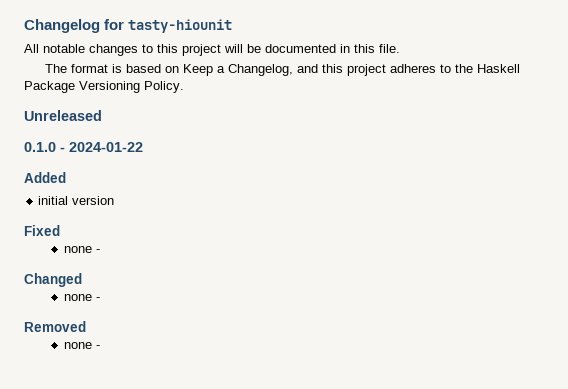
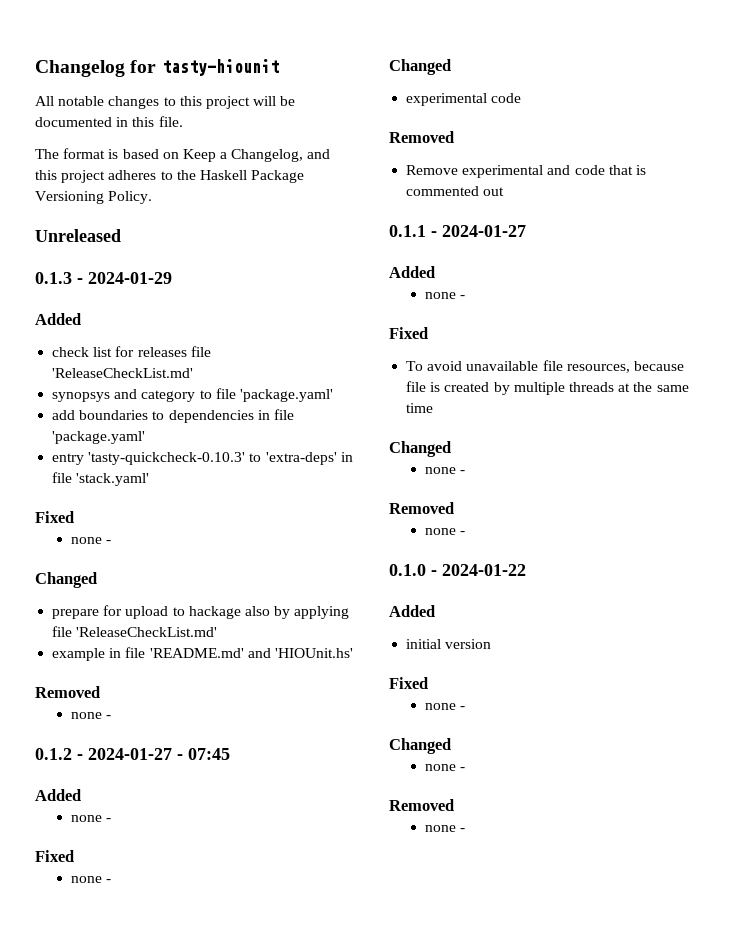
(102, 115) none -> [35,272,172,284] [35,313,81,325] [52,346,211,357] [52,368,194,378] [52,388,333,402] [52,409,294,423] [52,431,146,444] [52,452,353,465] [52,472,150,486] [35,511,74,523] [71,537,112,544] [35,572,97,588] [52,605,350,619] [52,626,218,637] [52,647,353,661] [35,686,100,698] [71,712,112,719] [35,748,230,760] [35,789,81,801] [71,815,112,822] [35,850,74,862] [71,876,112,883] [389,59,451,75] [406,93,522,106] [389,131,454,143] [406,165,646,178] [406,186,505,196] [389,225,526,237] [389,266,435,278] [425,292,466,299] [389,327,428,339] [406,360,684,373] [406,381,689,395] [406,403,434,413] [389,441,451,457] [425,467,466,474] [389,502,454,514] [425,528,466,535] // 0.1.3 - 2024-01-29 // Added // check list for releases file 'ReleaseCheckList.md' // synopsys and category to file 'package.yaml' // add boundaries to dependencies in file 'package.yaml' // entry 'tasty-quickcheck-0.10.3' to 'extra-deps' in file 'stack.yaml' // Fixed // none - // Changed // prepare for upload to hackage also by applying file 'ReleaseCheckList.md' // example in file 'README.md' and 'HIOUnit.hs' // Removed // none - // 0.1.2 - 2024-01-27 - 07:45 // Added // none - // Fixed // none - // Changed // experimental code // Removed // Remove experimental and code that is commented out // 0.1.1 - 2024-01-27 // Added // none - // Fixed // To avoid unavailable file resources, because file is created by multiple threads at the same time // Changed // none - // Removed // none -

